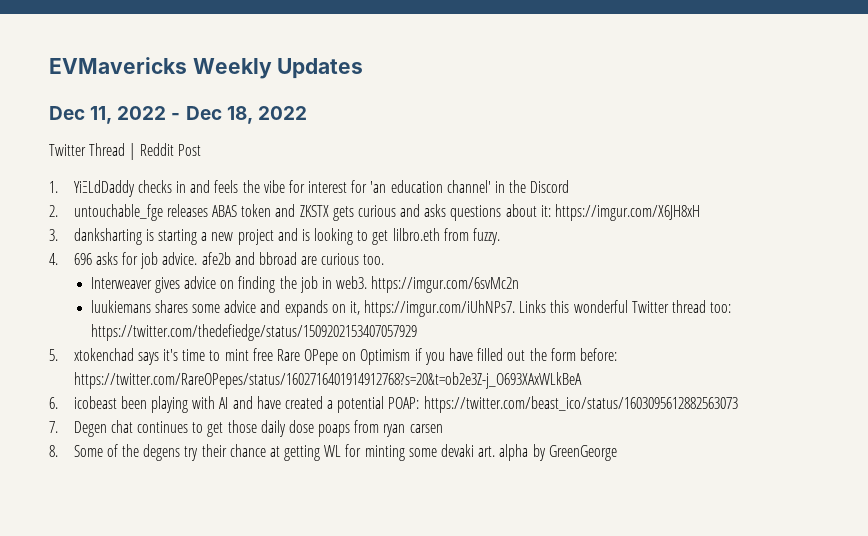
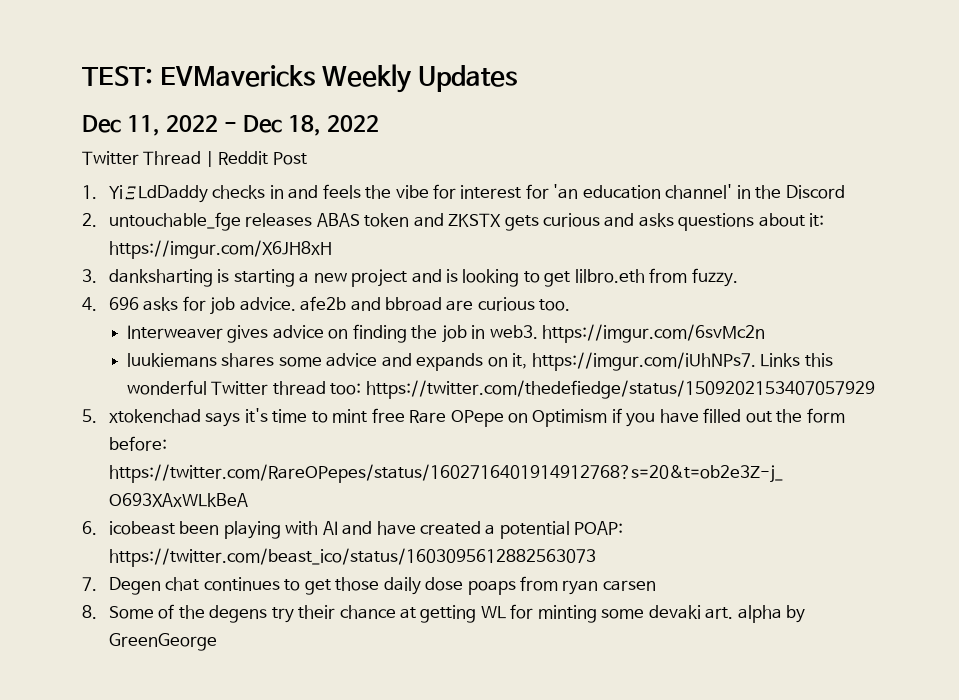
(49, 65) none -> [82,66,153,86] TEST:

